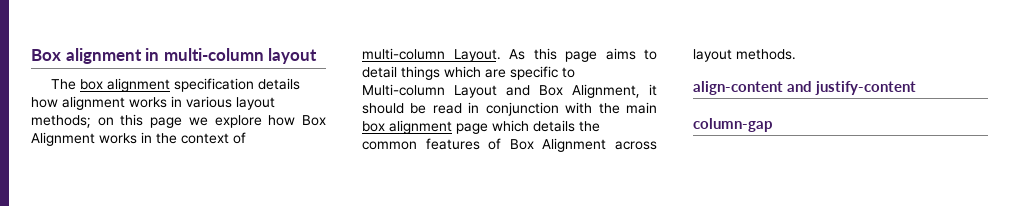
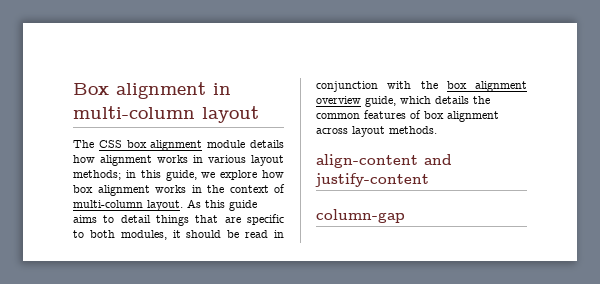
[80,78,255,92] box alignment specification -> [98,140,246,151] CSS box alignment module
[97,114,183,128] on this page -> [125,170,197,181] in this guide,
[302,115,326,126] [31,132,95,146] Box Alignment -> [73,185,150,196] box alignment
[453,49,501,62] Layout. -> [147,200,183,211] layout.
[565,51,597,62] page -> [229,200,257,211] guide
[444,66,481,78] which -> [195,215,219,223] that
[362,84,640,98] Multi-column Layout and Box Alignment, -> [89,230,167,240] both modules,
[626,102,657,114] [362,120,488,134] main box alignment page -> [446,81,527,92] [316,96,396,107] box alignment overview guide,
[509,138,607,152] Box Alignment -> [424,111,499,122] box alignment

